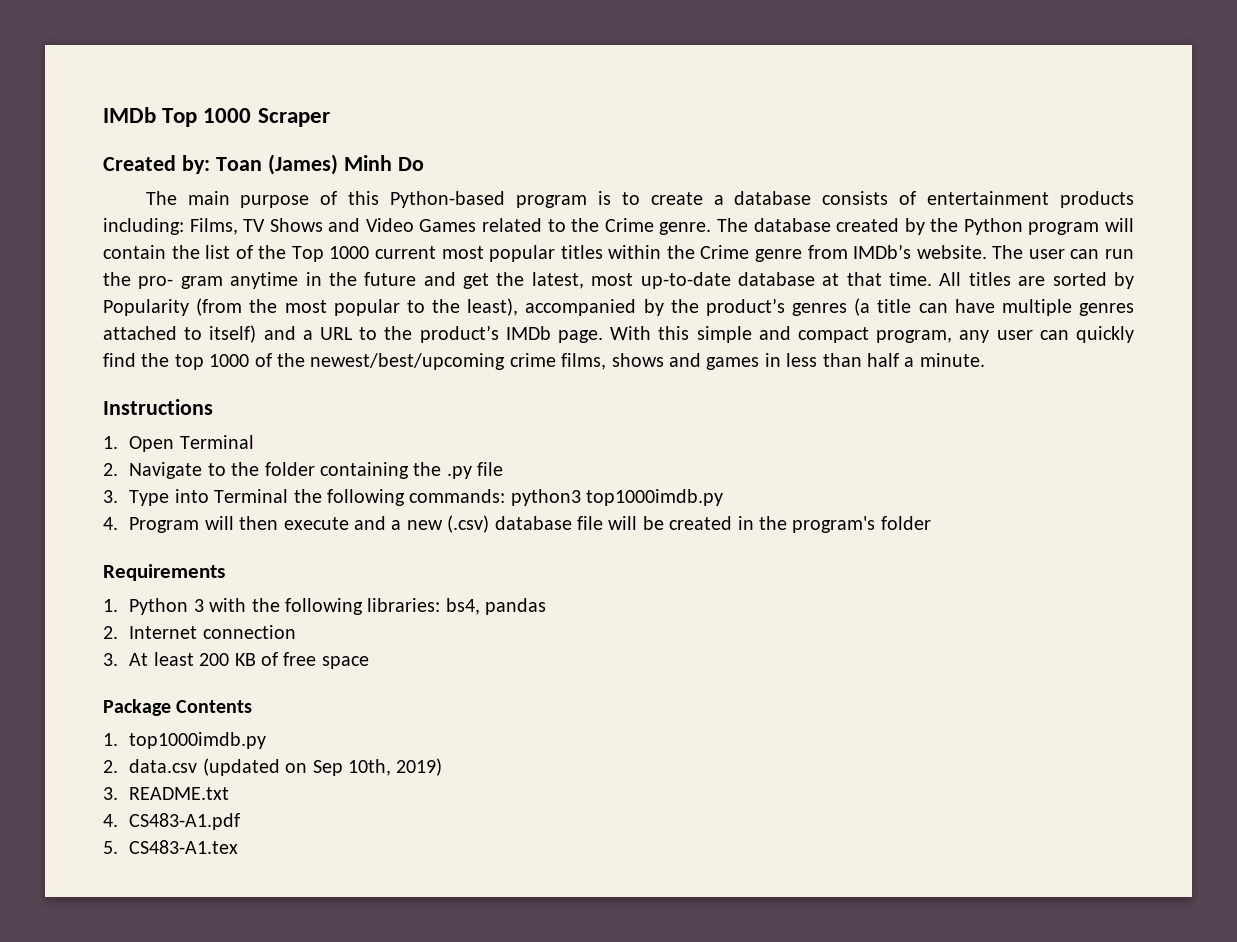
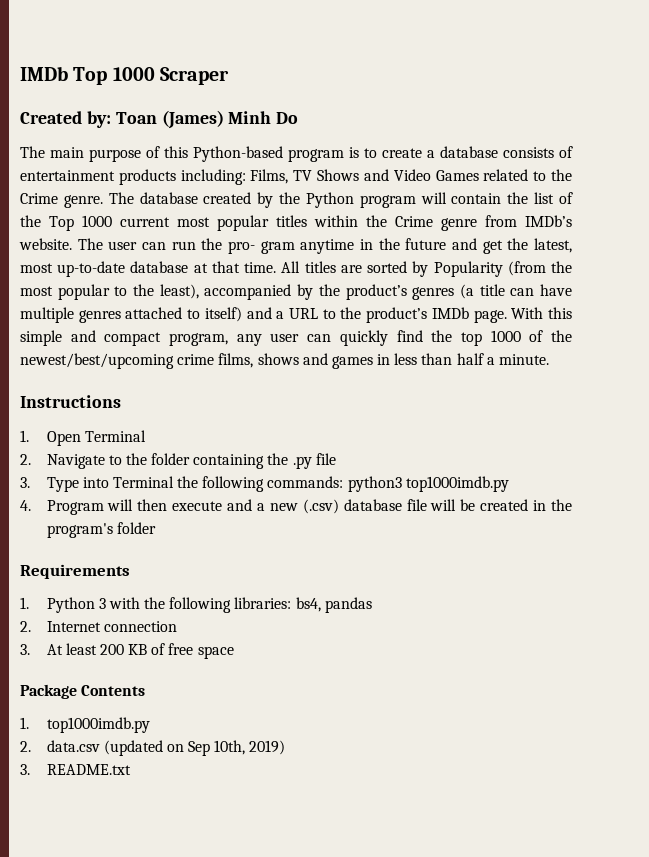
[103,813,241,830] [103,840,239,854] // 4. CS483-A1.pdf // 5. CS483-A1.tex -> (131, 769) none

